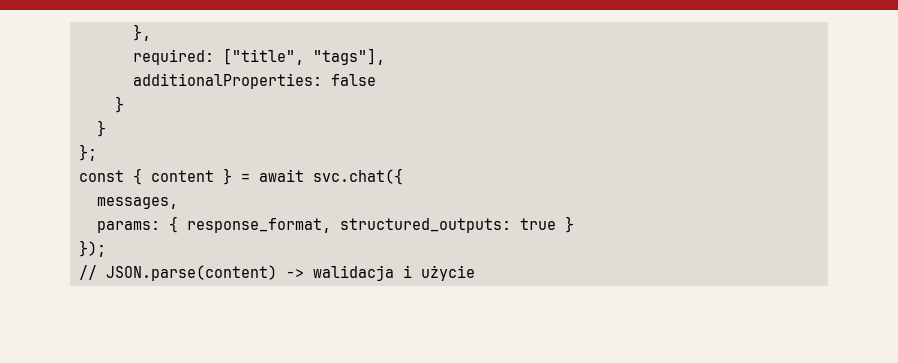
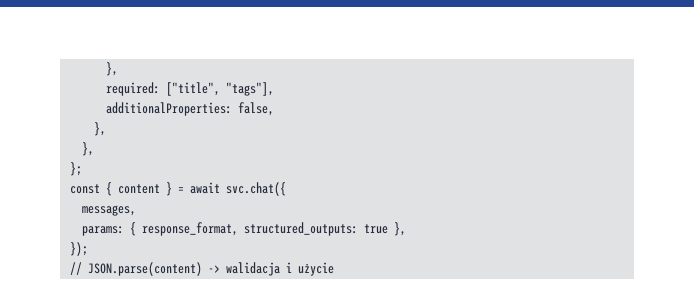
[331,74,377,86] [115,96,125,113] [97,120,107,137] false // } // } -> [237,102,274,116] [93,122,106,136] [81,142,94,156] false, // }, // },
[565,216,575,233] } -> [393,222,406,236] },

